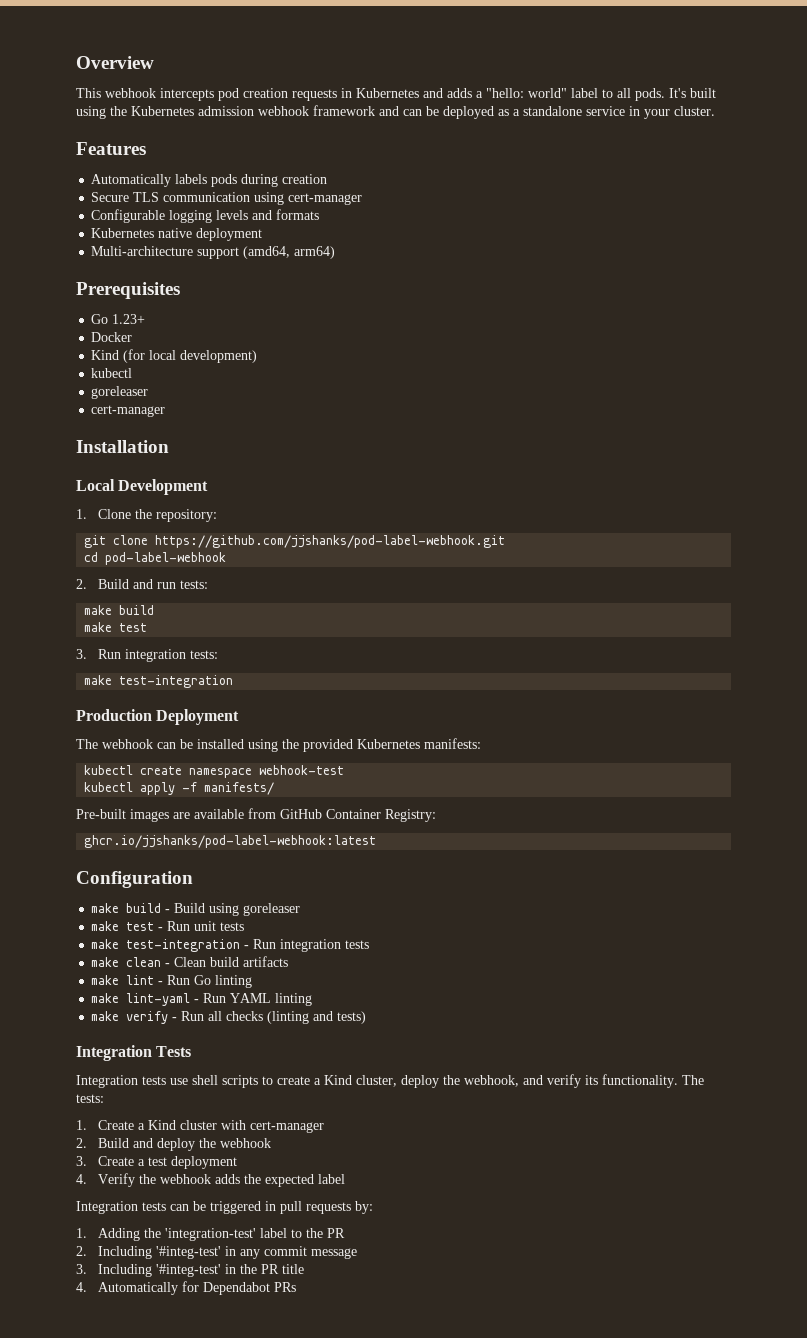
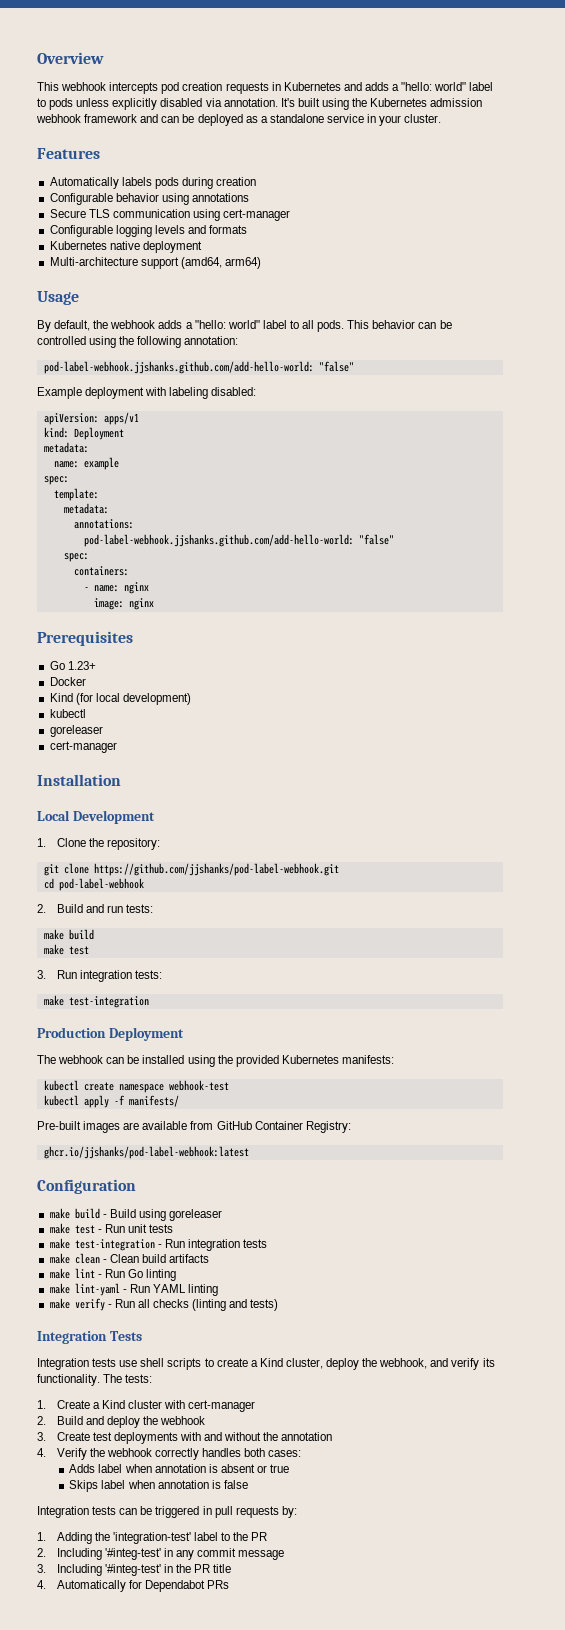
[617,88,665,101] all pods. -> [49,98,278,110] pods unless explicitly disabled via annotation.
(328, 179) none -> [49,193,249,205] // Configurable behavior using annotations
(336, 252) none -> [37,291,79,305] [37,320,452,332] [37,336,239,348] [43,361,354,374] [37,387,257,399] [43,412,139,425] [43,427,124,440] [43,442,89,453] [53,457,119,470] [43,476,69,485] [53,488,99,501] [63,503,109,514] [73,519,134,529] [83,534,394,547] [63,553,89,562] [73,566,129,576] [83,582,149,594] [93,598,154,610] // Usage // By default, the webhook adds a "hello: world" label to all pods. This behavior can be controlled using the following annotation: // pod-label-webhook.jjshanks.github.com/add-hello-world: "false" // Example deployment with labeling disabled: // apiVersion: apps/v1 // kind: Deployment // metadata: // name: example // spec: // template: // metadata: // annotations: // pod-label-webhook.jjshanks.github.com/add-hello-world: "false" // spec: // containers: // - name: nginx // image: nginx
[138,1156,238,1169] [76,1173,346,1187] a test deployment // 4. Verify the webhook adds the expected label -> [92,1432,333,1444] [37,1448,302,1460] [69,1464,290,1473] [69,1480,248,1492] test deployments with and without the annotation // 4. Verify the webhook correctly handles both cases: // Adds label when annotation is absent or true // Skips label when annotation is false

